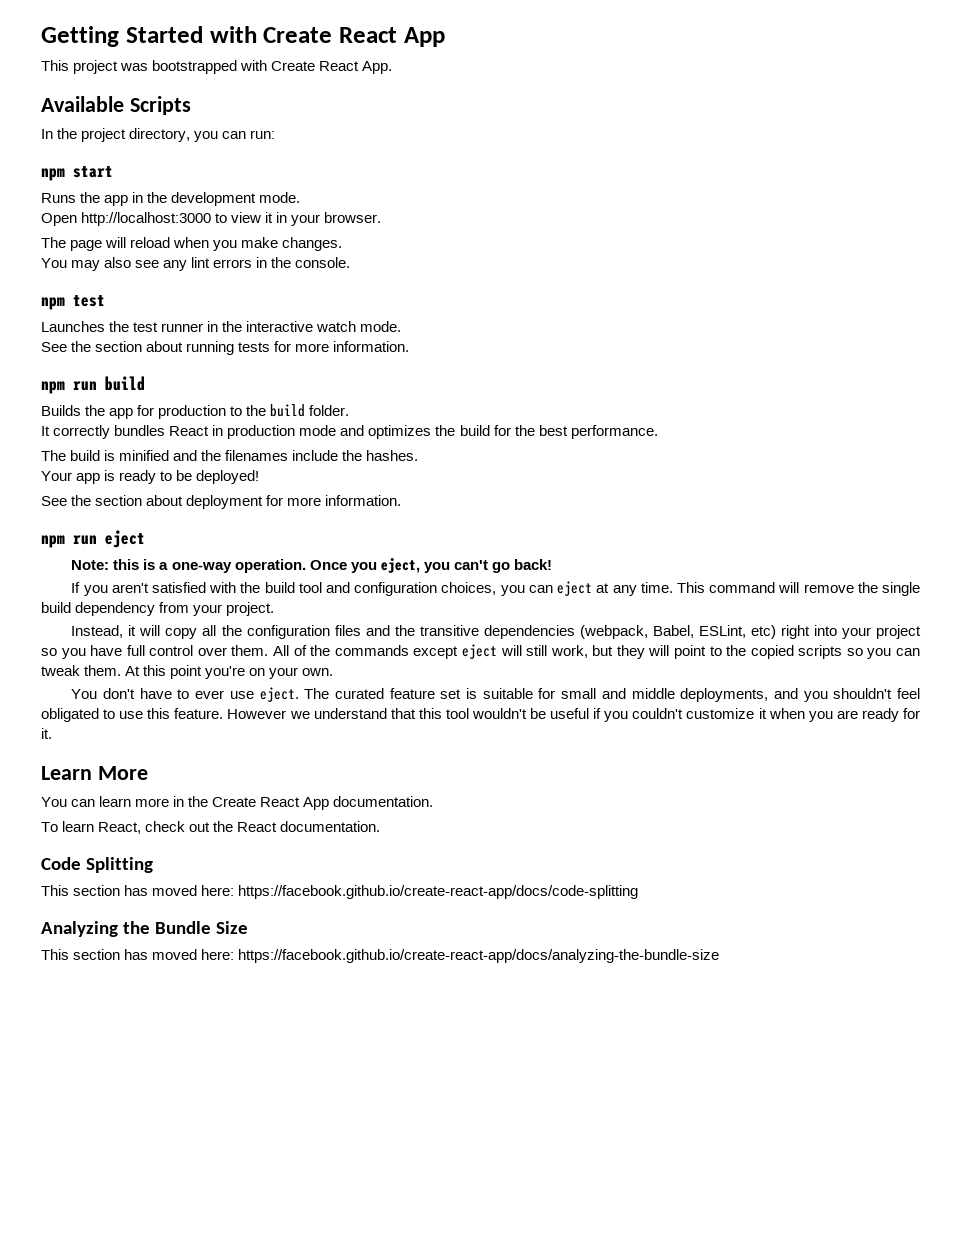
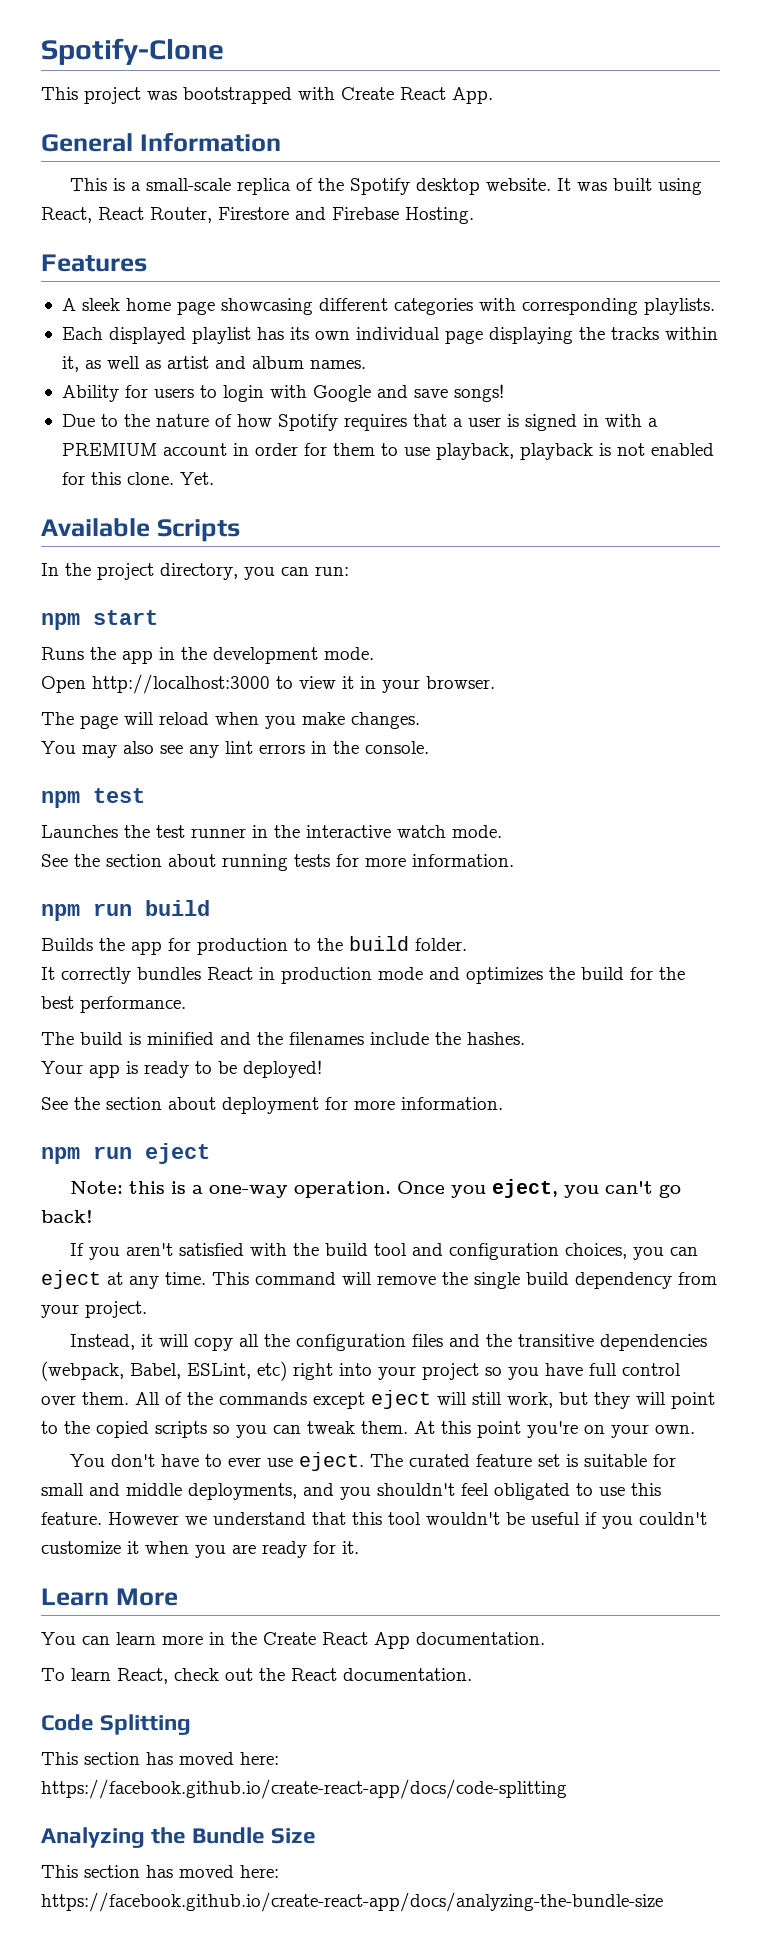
[41,26,445,47] Getting Started with Create React App -> [41,38,224,65] Spotify-Clone
(393, 67) none -> [41,132,281,152] [70,178,703,195] [41,207,474,224] [41,254,147,272] [61,298,715,315] [61,327,718,344] [61,356,366,372] [61,384,504,402] [61,414,658,431] [61,443,714,460] [61,472,214,485] // General Information // This is a small-scale replica of the Spotify desktop website. It was built using React, React Router, Firestore and Firebase Hosting. // Features // A sleek home page showcasing different categories with corresponding playlists. // Each displayed playlist has its own individual page displaying the tracks within it, as well as artist and album names. // Ability for users to login with Google and save songs! // Due to the nature of how Spotify requires that a user is signed in with a PREMIUM account in order for them to use playback, playback is not enabled for this clone. Yet.

